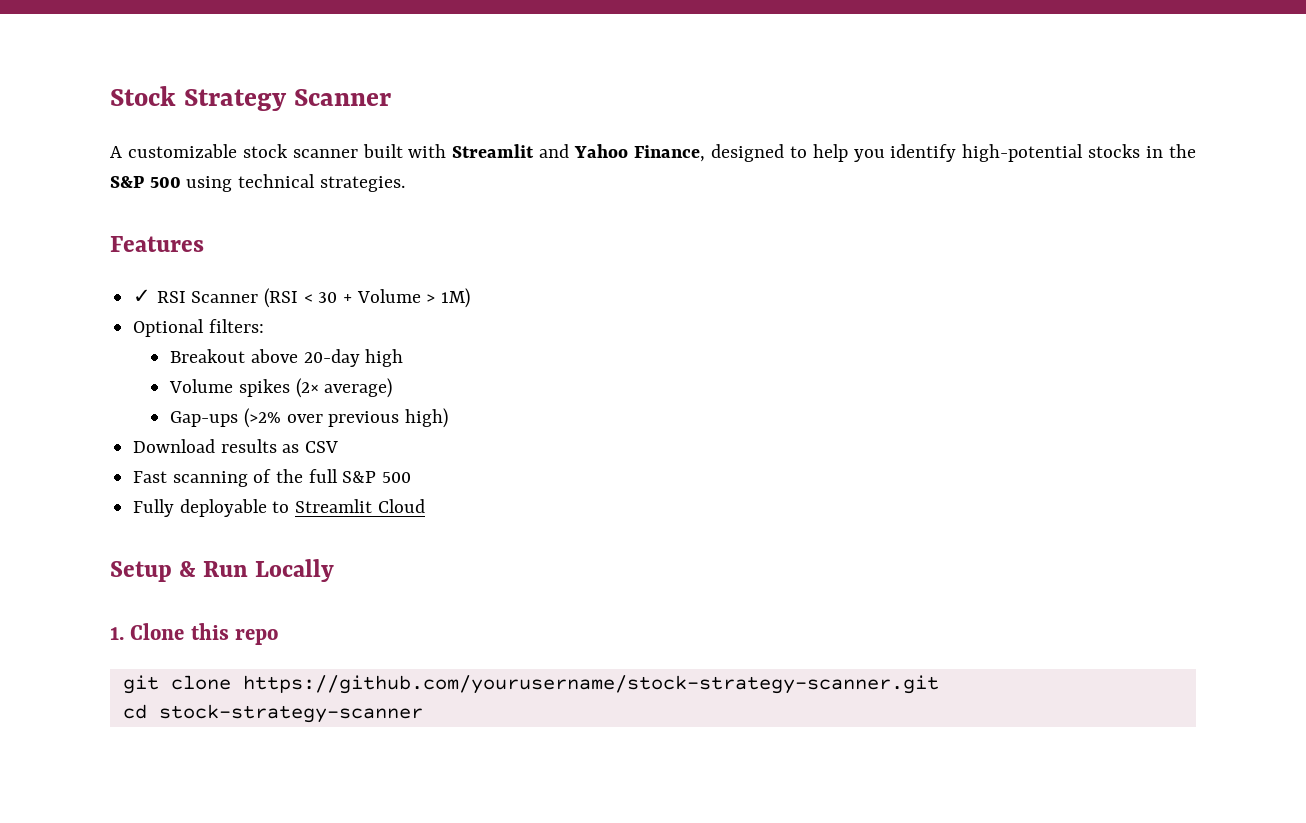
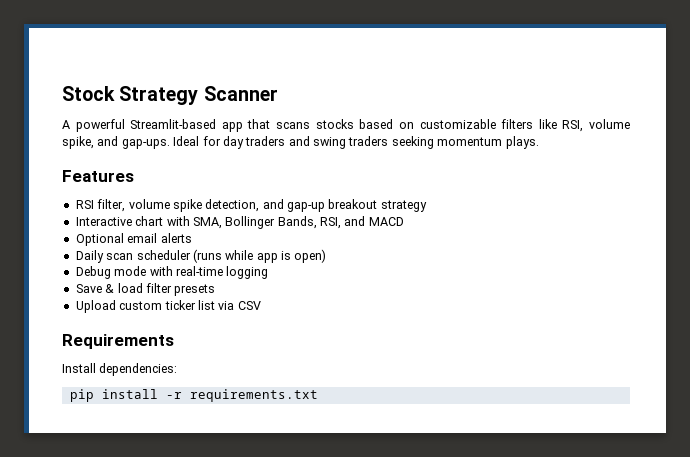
[127,144,1197,162] [110,174,405,192] [110,236,204,252] [133,288,471,308] [133,319,264,337] [170,349,404,367] [169,378,393,398] [170,408,449,428] [133,439,339,453] [133,469,412,487] [133,499,425,517] [110,559,335,582] [110,623,279,645] [122,675,939,694] [122,704,423,723] customizable stock scanner built with Streamlit and Yahoo Finance, designed to help you identify high-potential stocks in the S&P 500 using technical strategies. // Features // ✓ RSI Scanner (RSI < 30 + Volume > 1M) // Optional filters: // Breakout above 20-day high // Volume spikes (2× average) // Gap-ups (>2% over previous high) // Download results as CSV // Fast scanning of the full S&P 500 // Fully deployable to Streamlit Cloud // Setup & Run Locally // 1. Clone this repo // git clone https://github.com/yourusername/stock-strategy-scanner.git // cd stock-strategy-scanner -> [75,119,631,132] [62,136,539,149] [62,170,134,182] [75,199,427,212] [75,216,404,229] [75,233,192,246] [75,249,327,263] [75,266,269,279] [75,283,216,296] [75,300,261,313] [62,334,174,349] [62,363,178,376] [69,389,318,402] powerful Streamlit-based app that scans stocks based on customizable filters like RSI, volume spike, and gap-ups. Ideal for day traders and swing traders seeking momentum plays. // Features // RSI filter, volume spike detection, and gap-up breakout strategy // Interactive chart with SMA, Bollinger Bands, RSI, and MACD // Optional email alerts // Daily scan scheduler (runs while app is open) // Debug mode with real-time logging // Save & load filter presets // Upload custom ticker list via CSV // Requirements // Install dependencies: // pip install -r requirements.txt

